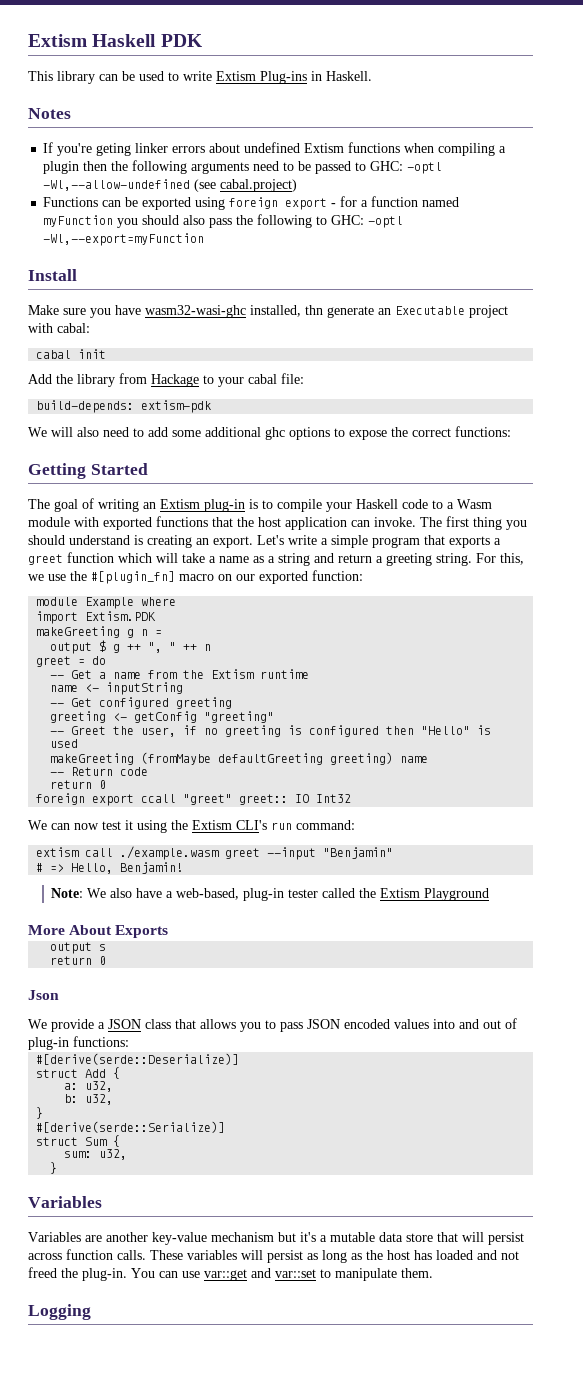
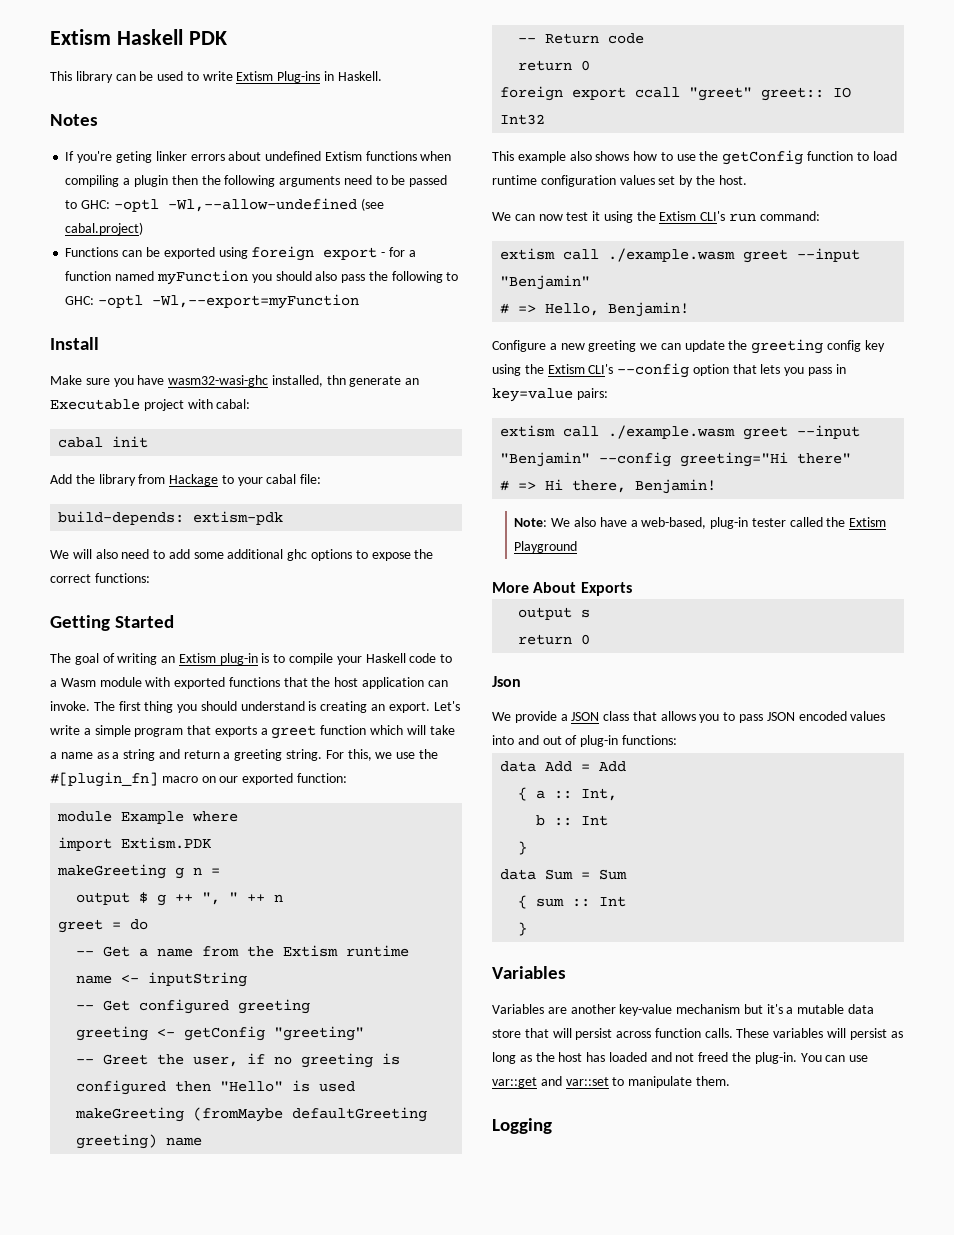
(352, 798) none -> [492,150,897,165] [492,175,747,187] // This example also shows how to use the getConfig function to load runtime configuration values set by the host.
(184, 868) none -> [492,339,885,354] [492,363,846,378] [492,388,608,402] [500,425,861,440] [500,452,852,467] [500,479,717,494] // Configure a new greeting we can update the greeting config key using the Extism CLI's --config option that lets you pass in key=value pairs: // extism call ./example.wasm greet --input "Benjamin" --config greeting="Hi there" // # => Hi there, Benjamin!
[36,1053,240,1065] [36,1067,121,1079] [64,1081,114,1092] [64,1094,114,1105] [36,1107,44,1119] [36,1121,226,1133] [36,1135,121,1147] [64,1149,128,1160] #[derive(serde::Deserialize)] // struct Add { // a: u32, // b: u32, // } // #[derive(serde::Serialize)] // struct Sum { // sum: u32, -> [500,761,627,772] [518,787,618,801] [536,815,609,826] [518,841,528,855] [500,869,628,880] [518,895,627,909] data Add = Add // { a :: Int, // b :: Int // } // data Sum = Sum // { sum :: Int

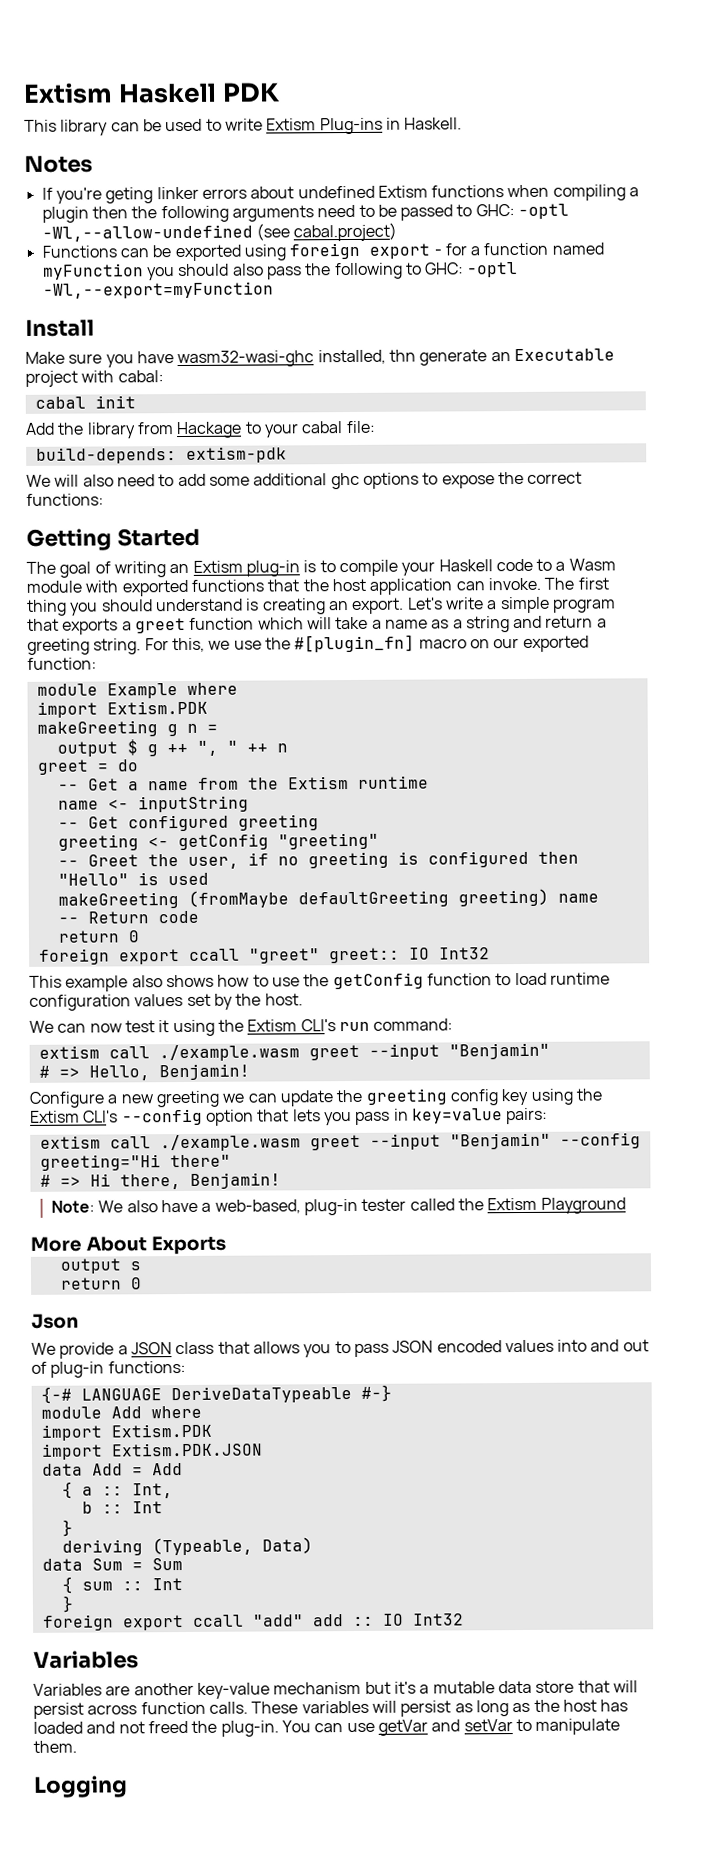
(677, 740) none -> [40,1384,392,1404] [40,1405,202,1419] [40,1423,212,1441] [41,1442,263,1460] // {-# LANGUAGE DeriveDataTypeable #-} // module Add where // import Extism.PDK // import Extism.PDK.JSON
(528, 848) none -> [61,1537,313,1556] // deriving (Typeable, Data)
(528, 929) none -> [42,1613,464,1631] // foreign export ccall "add" add :: IO Int32
[492,1076,609,1088] var::get and var::set -> [377,1719,513,1736] getVar and setVar

